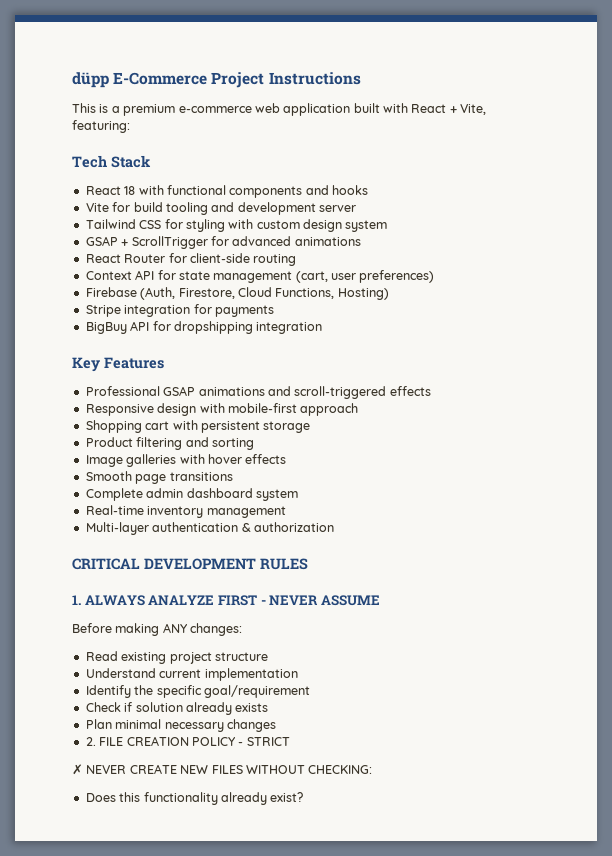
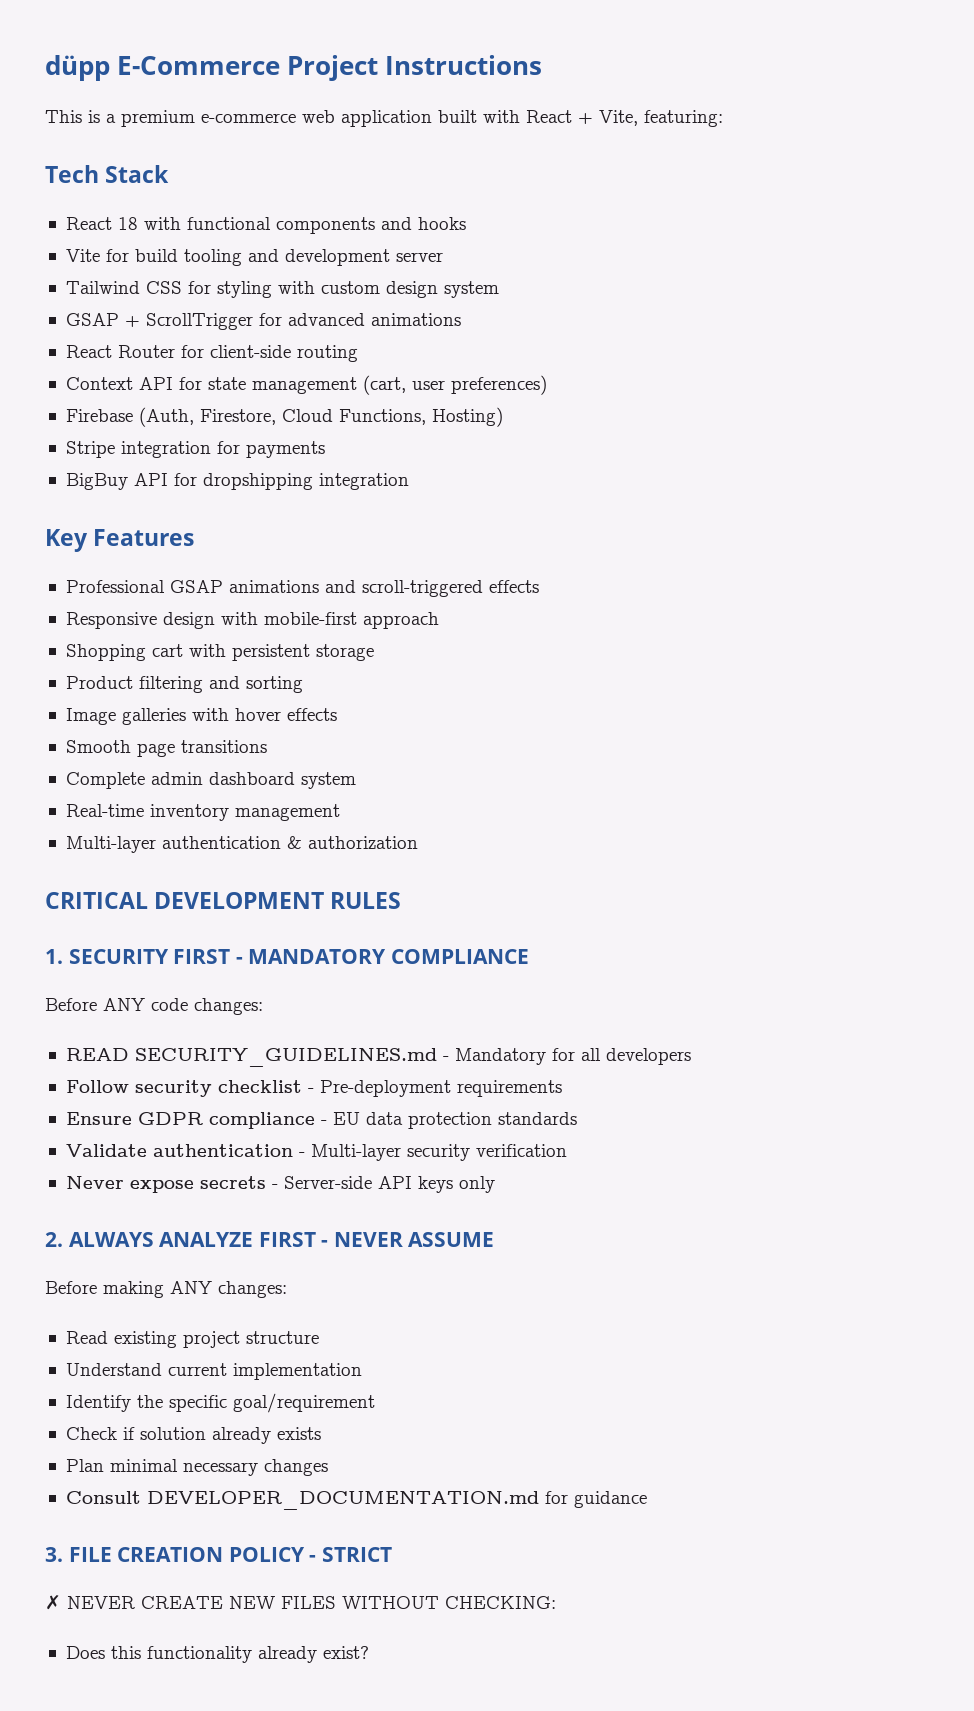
(81, 600) none -> [68,949,529,964] [45,998,263,1015] [65,1048,691,1067] [65,1080,562,1097] [65,1112,577,1129] [65,1144,567,1161] [65,1176,495,1193] [45,1232,63,1247] SECURITY FIRST - MANDATORY COMPLIANCE // Before ANY code changes: // READ SECURITY_GUIDELINES.md - Mandatory for all developers // Follow security checklist - Pre-deployment requirements // Ensure GDPR compliance - EU data protection standards // Validate authentication - Multi-layer security verification // Never expose secrets - Server-side API keys only // 2.
[85,737,96,746] 2. -> [65,1491,647,1510] [45,1547,63,1562] Consult DEVELOPER_DOCUMENTATION.md for guidance // 3.

